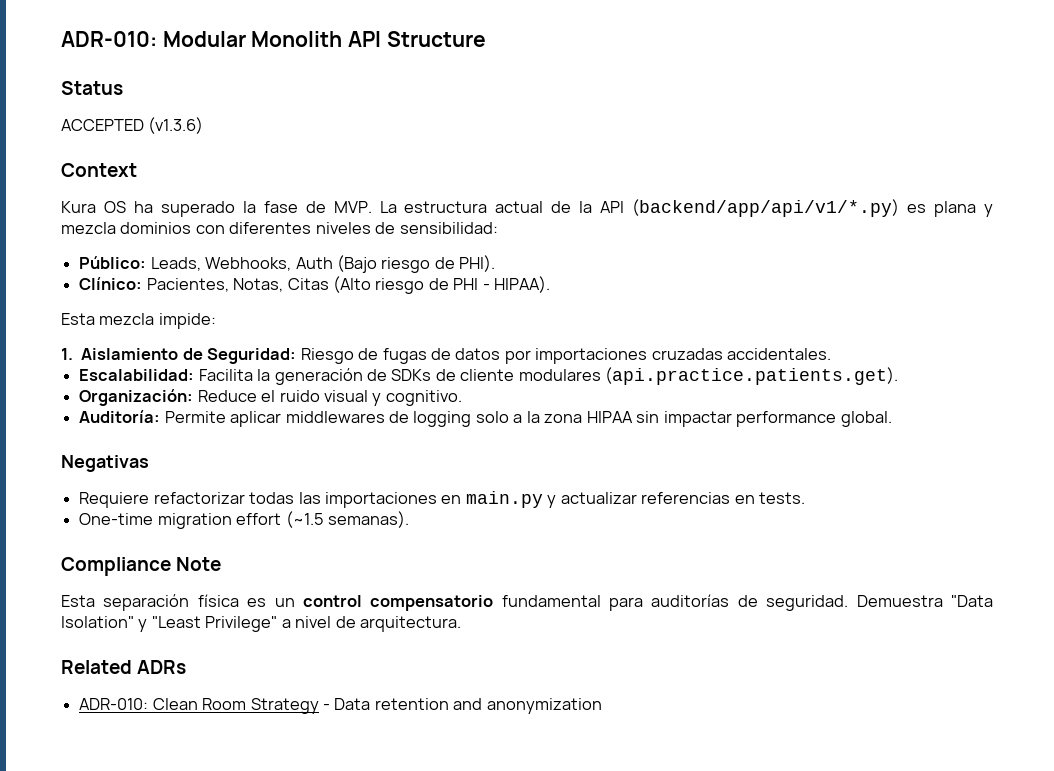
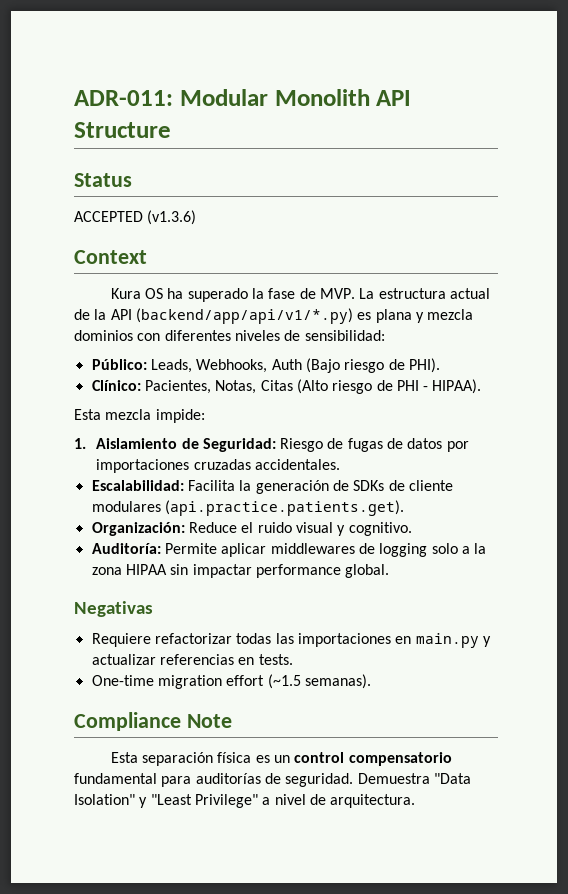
[61,31,157,47] ADR-010: -> [74,90,173,106] ADR-011:
[61,660,187,674] [79,698,602,714] // Related ADRs // ADR-010: Clean Room Strategy - Data retention and anonymization -> (416, 801) none

